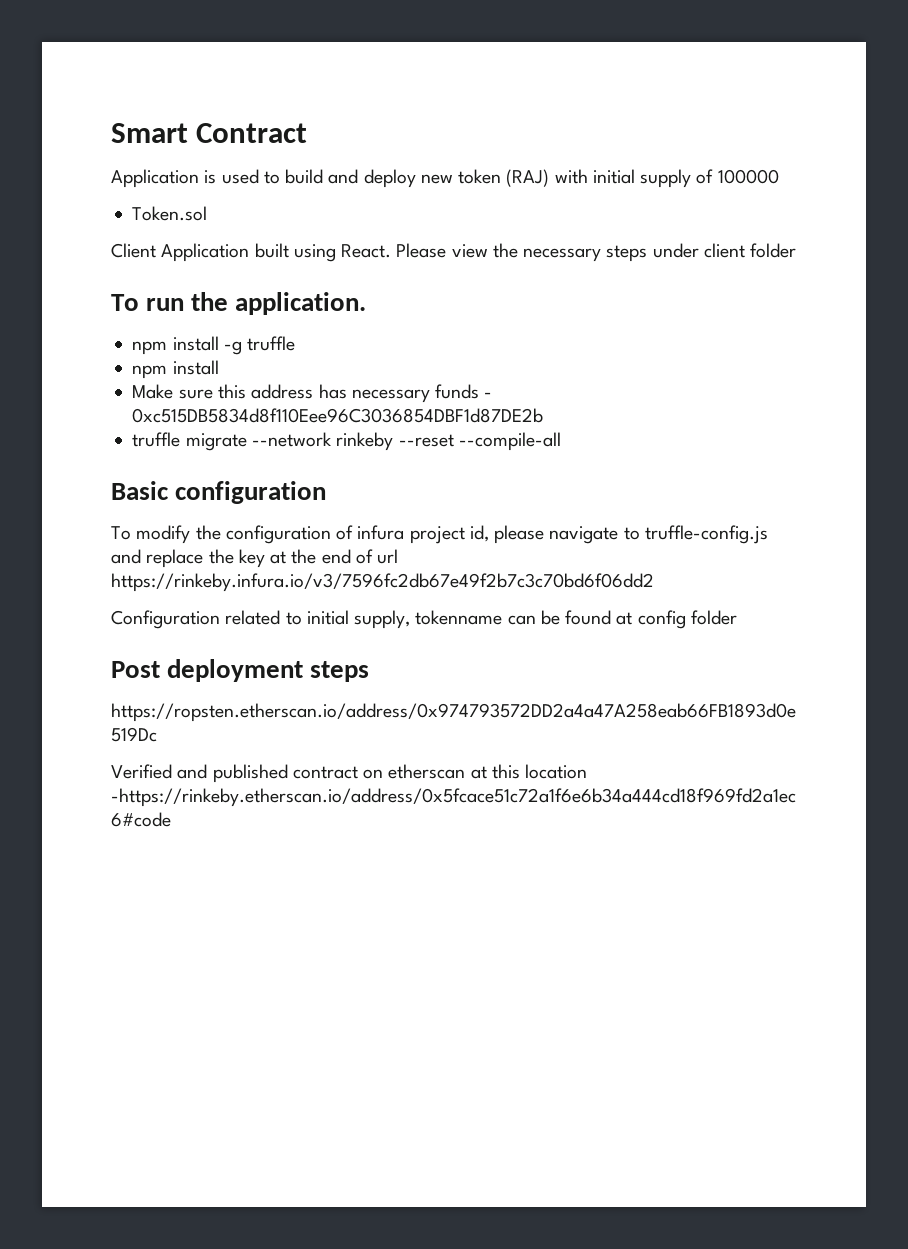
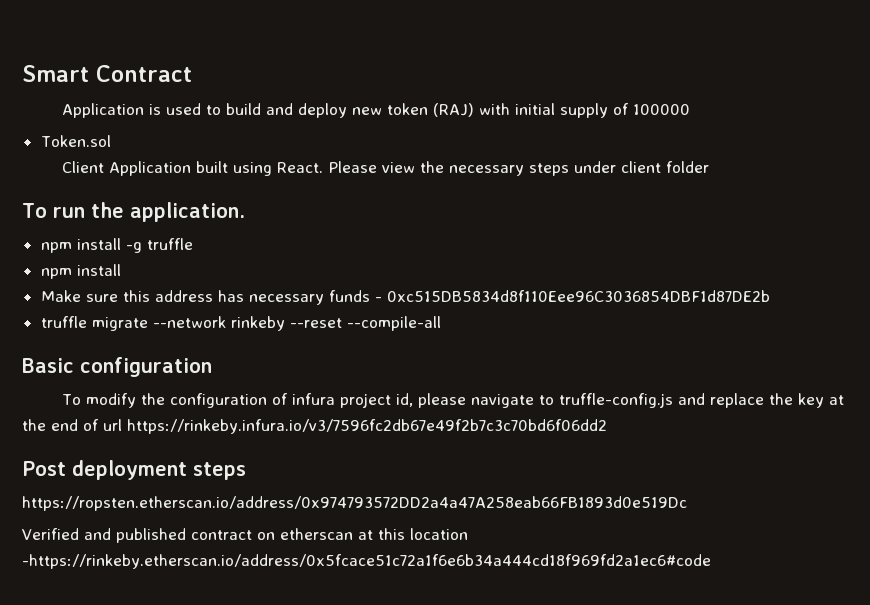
[111,610,737,629] // Configuration related to initial supply, tokenname can be found at config folder -> (607, 426) none

